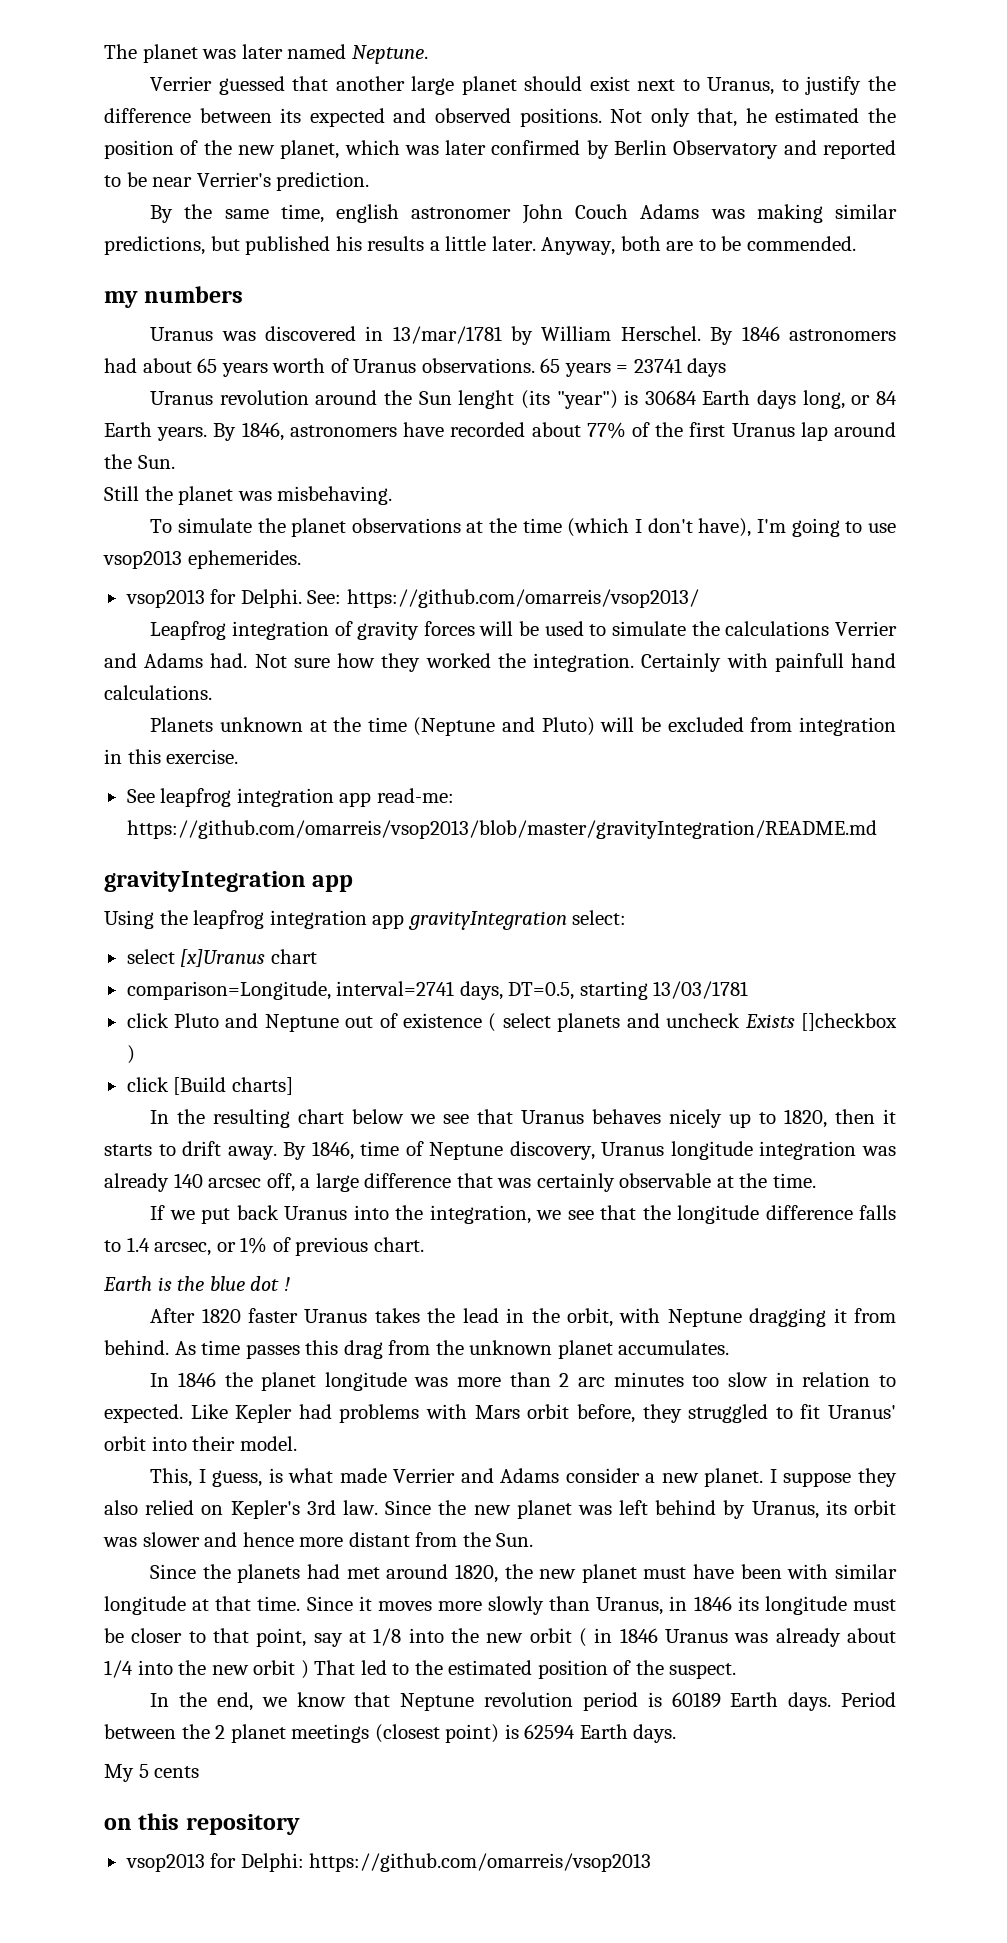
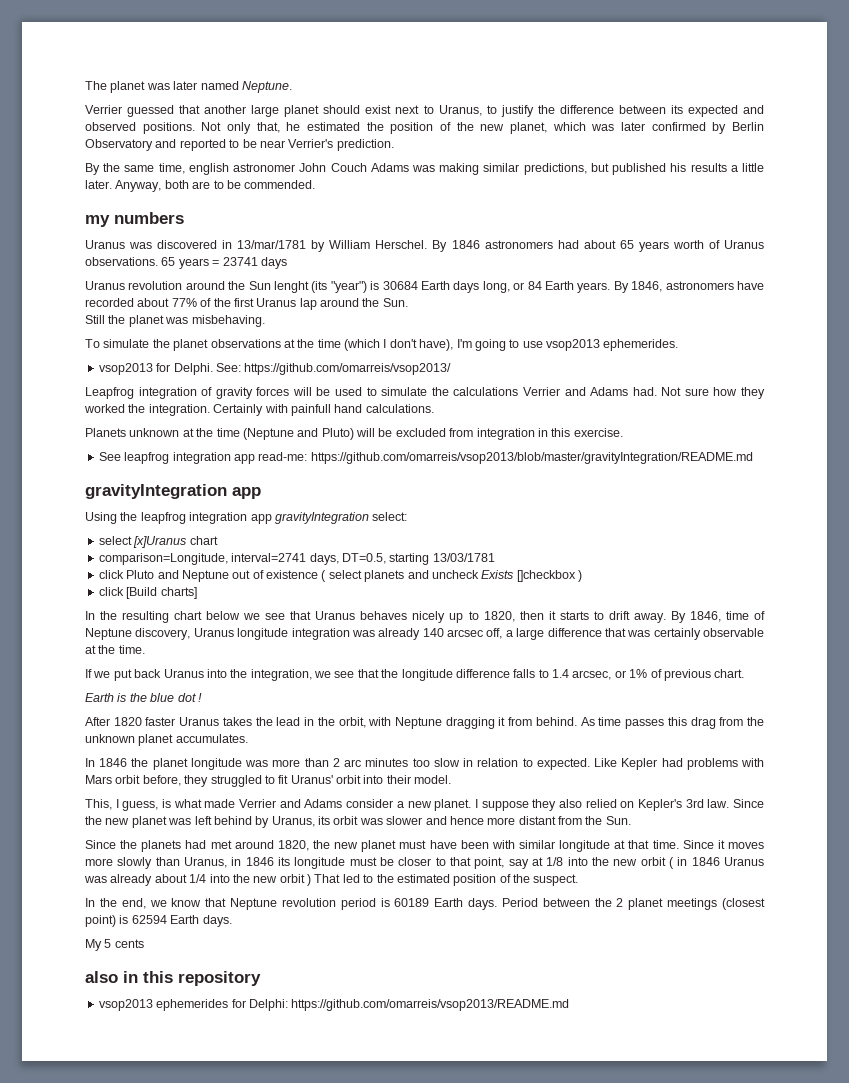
[104,1818,132,1830] on -> [85,971,138,983] also in
(205, 1862) none -> [156,999,229,1011] ephemerides
[309,1853,652,1872] https://github.com/omarreis/vsop2013 -> [291,999,570,1011] https://github.com/omarreis/vsop2013/README.md

